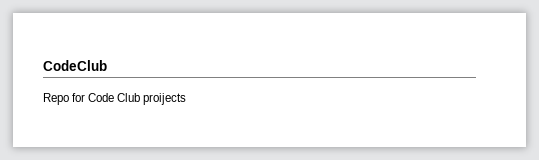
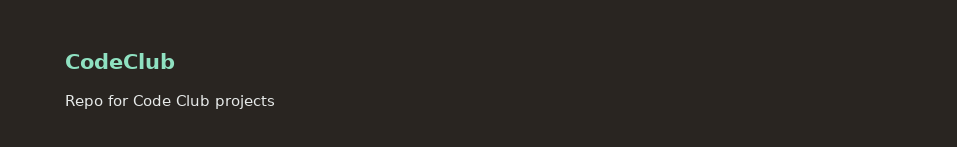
[143,93,187,105] proijects -> [215,95,275,109] projects

